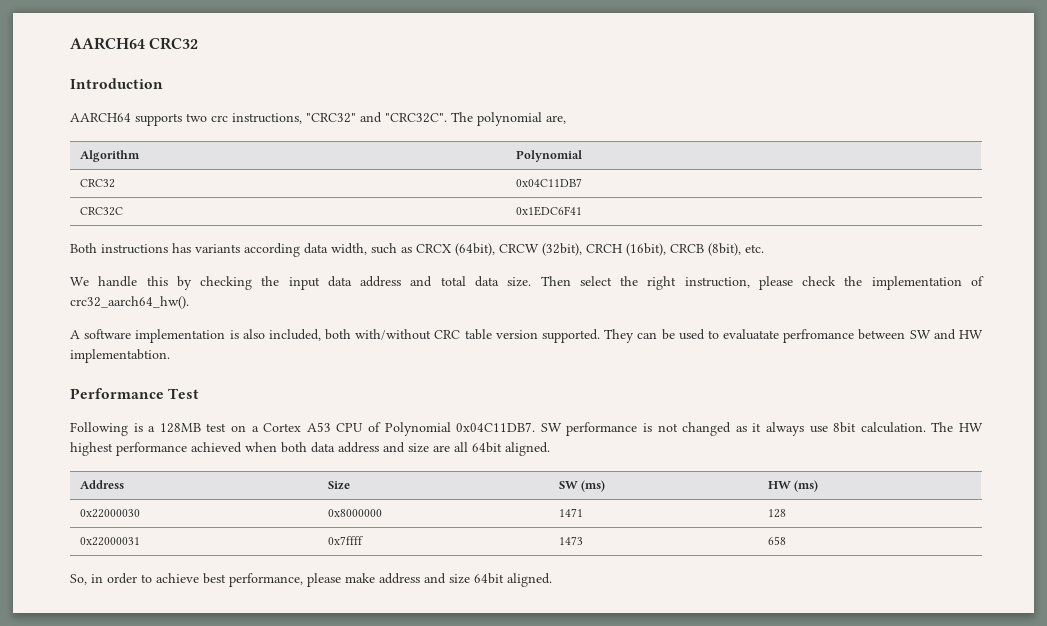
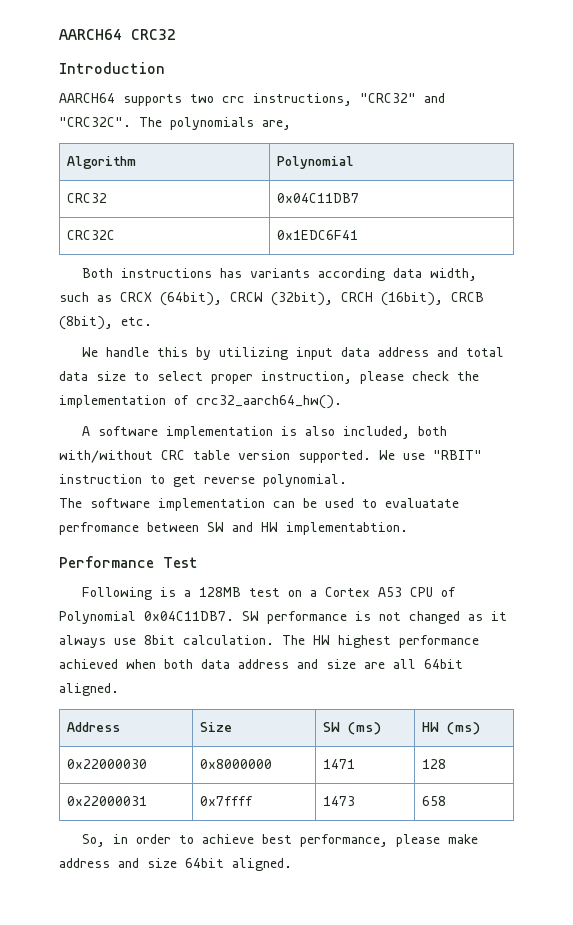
[477,112,542,126] polynomial -> [170,117,254,130] polynomials
[200,276,280,290] checking the -> [218,347,288,360] utilizing
[507,276,677,290] size. Then select the right -> [96,371,253,384] size to select proper
[604,329,635,343] They -> [379,450,482,460] [59,474,347,487] [59,498,265,511] We use "RBIT" instruction to get reverse polynomial. // The software implementation

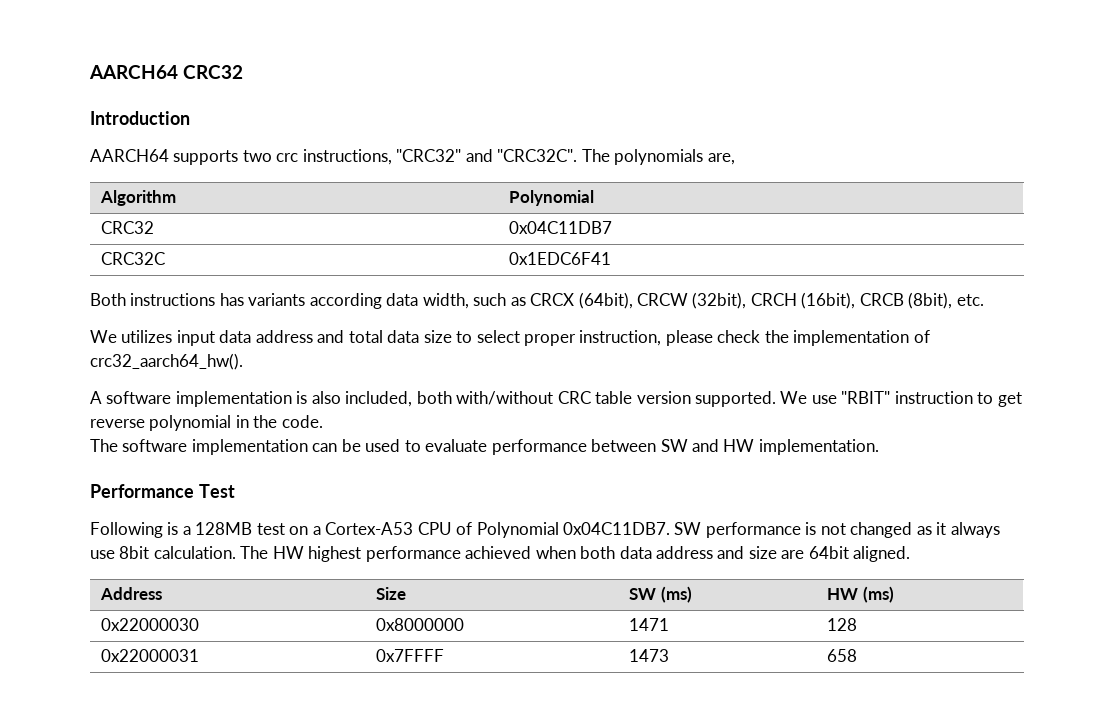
[105,347,288,360] handle this by utilizing -> [121,330,173,343] utilizes
[263,474,347,487] polynomial. -> [149,415,323,431] polynomial in the code.
[385,498,459,508] [59,522,139,535] evaluatate perfromance -> [425,439,587,455] evaluate performance
[286,522,408,535] implementabtion. -> [758,439,879,455] implementation.
[324,587,402,597] Cortex A53 -> [325,522,414,535] Cortex-A53
[393,659,416,669] all -> (805, 554) none
[199,796,253,806] 0x7ffff -> [376,649,445,662] 0x7FFFF
[81,834,478,847] [59,858,292,871] // So, in order to achieve best performance, please make address and size 64bit aligned. -> (858, 655) none

